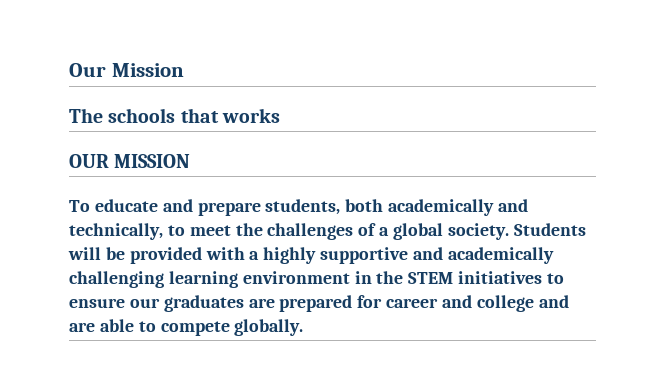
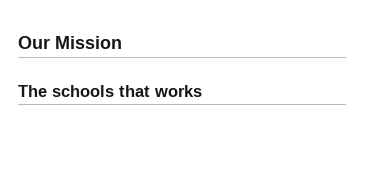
[69,154,191,168] [69,199,529,216] [69,223,586,240] [68,247,554,264] [69,271,565,288] [69,295,569,312] [69,319,304,336] // OUR MISSION // To educate and prepare students, both academically and technically, to meet the challenges of a global society. Students will be provided with a highly supportive and academically challenging learning environment in the STEM initiatives to ensure our graduates are prepared for career and college and are able to compete globally. -> (202, 91) none

